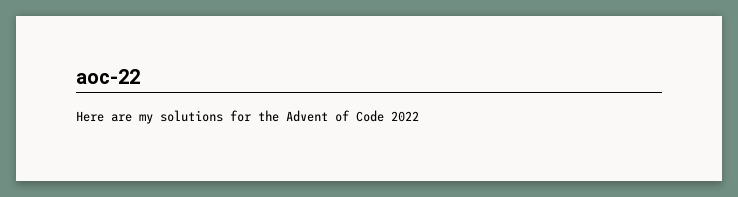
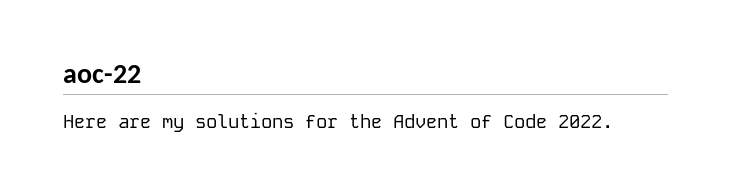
[391,111,419,122] 2022 -> [558,115,613,128] 2022.

